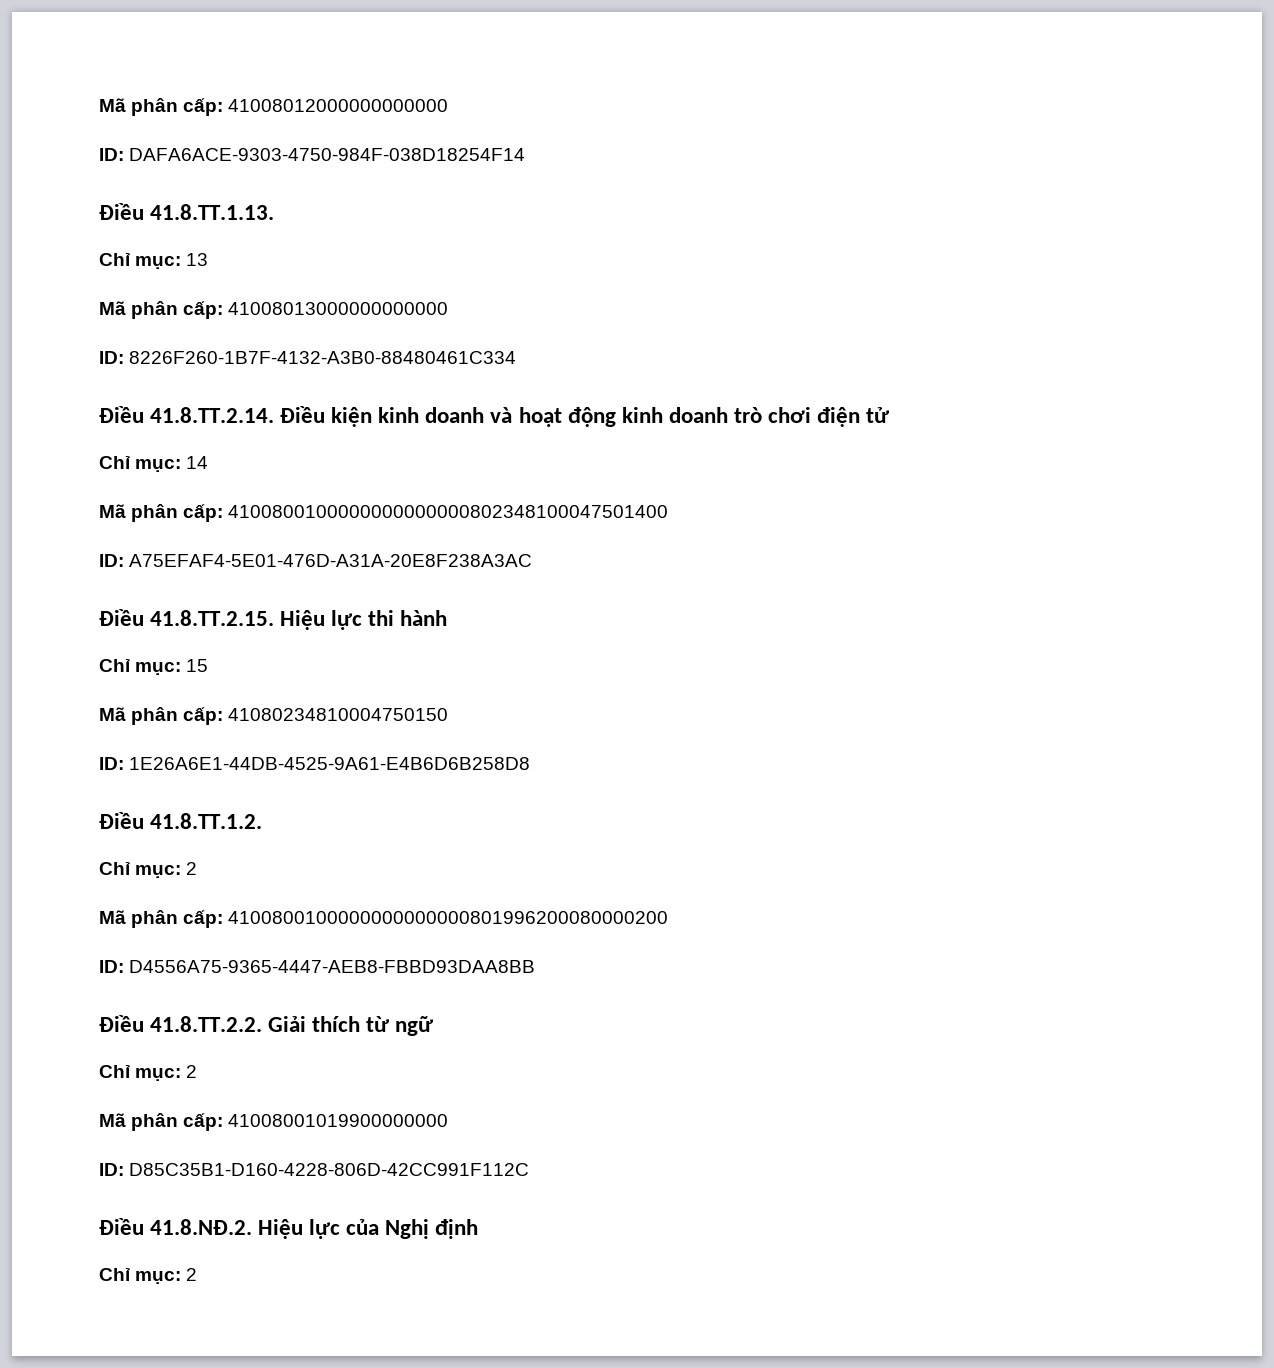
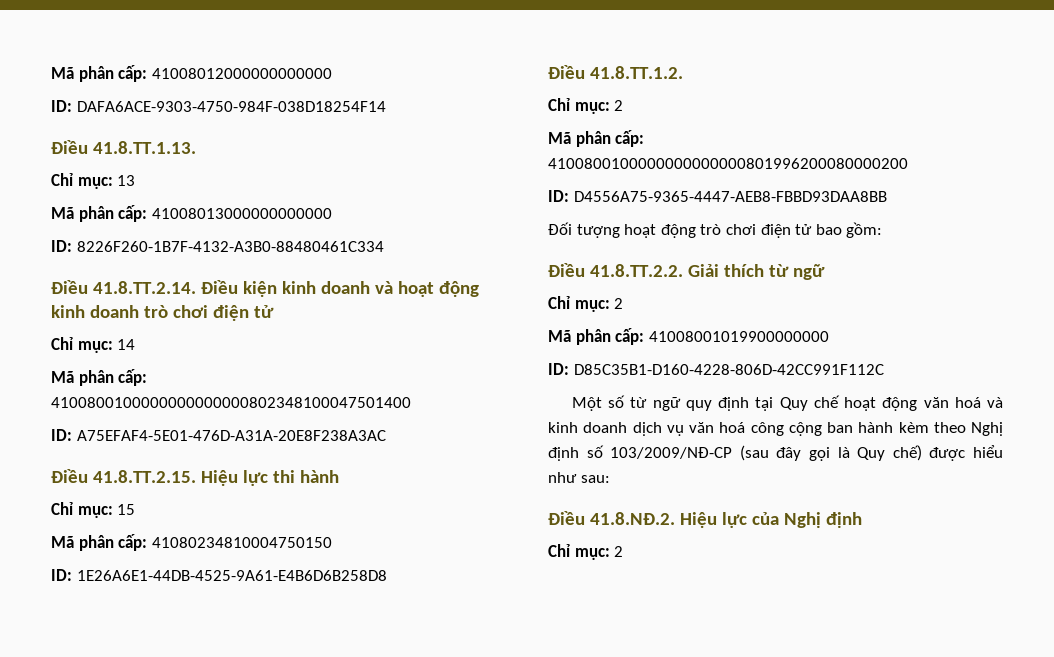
(536, 966) none -> [548,222,883,238] // Đối tượng hoạt động trò chơi điện tử bao gồm:
(530, 1169) none -> [571,395,1003,411] [548,422,1003,436] [548,445,1004,461] [548,472,610,483] // Một số từ ngữ quy định tại Quy chế hoạt động văn hoá và kinh doanh dịch vụ văn hoá công cộng ban hành kèm theo Nghị định số 103/2009/NĐ-CP (sau đây gọi là Quy chế) được hiểu như sau:

